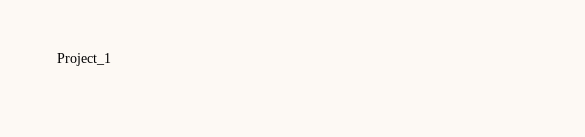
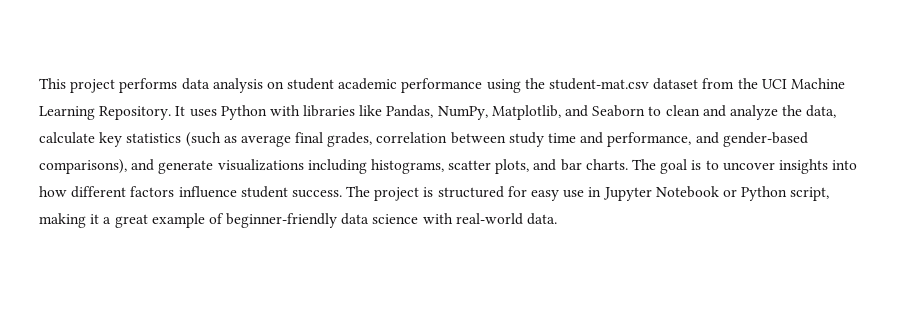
[57,53,111,66] Project_1 -> [39,78,845,93] [39,105,837,120] [39,132,808,147] [39,159,858,174] [39,186,830,201] [39,213,558,228] This project performs data analysis on student academic performance using the student-mat.csv dataset from the UCI Machine Learning Repository. It uses Python with libraries like Pandas, NumPy, Matplotlib, and Seaborn to clean and analyze the data, calculate key statistics (such as average final grades, correlation between study time and performance, and gender-based comparisons), and generate visualizations including histograms, scatter plots, and bar charts. The goal is to uncover insights into how different factors influence student success. The project is structured for easy use in Jupyter Notebook or Python script, making it a great example of beginner-friendly data science with real-world data.

